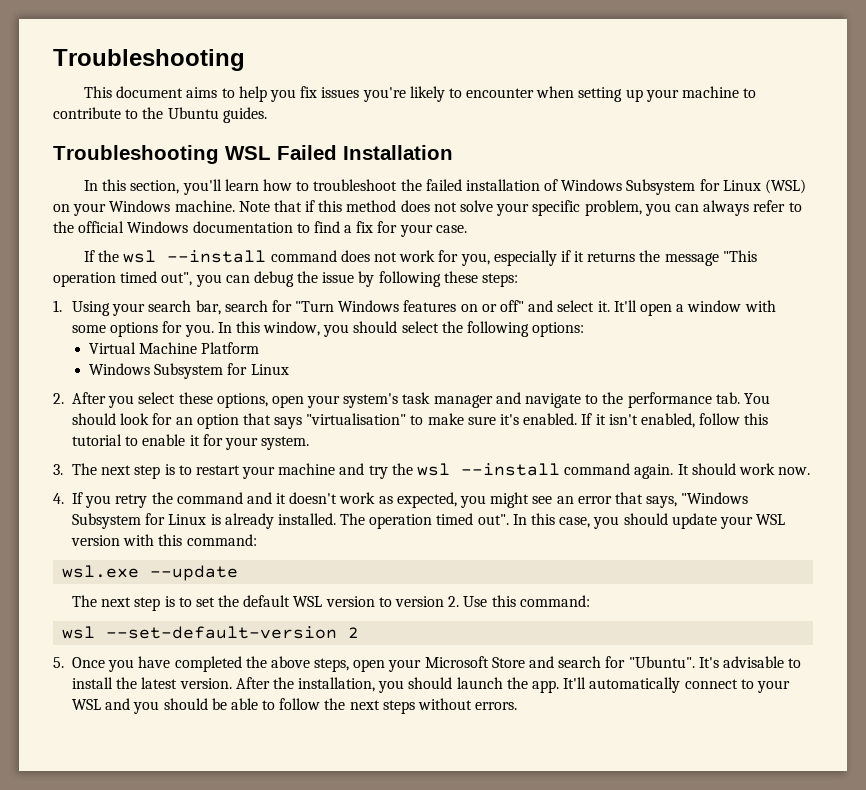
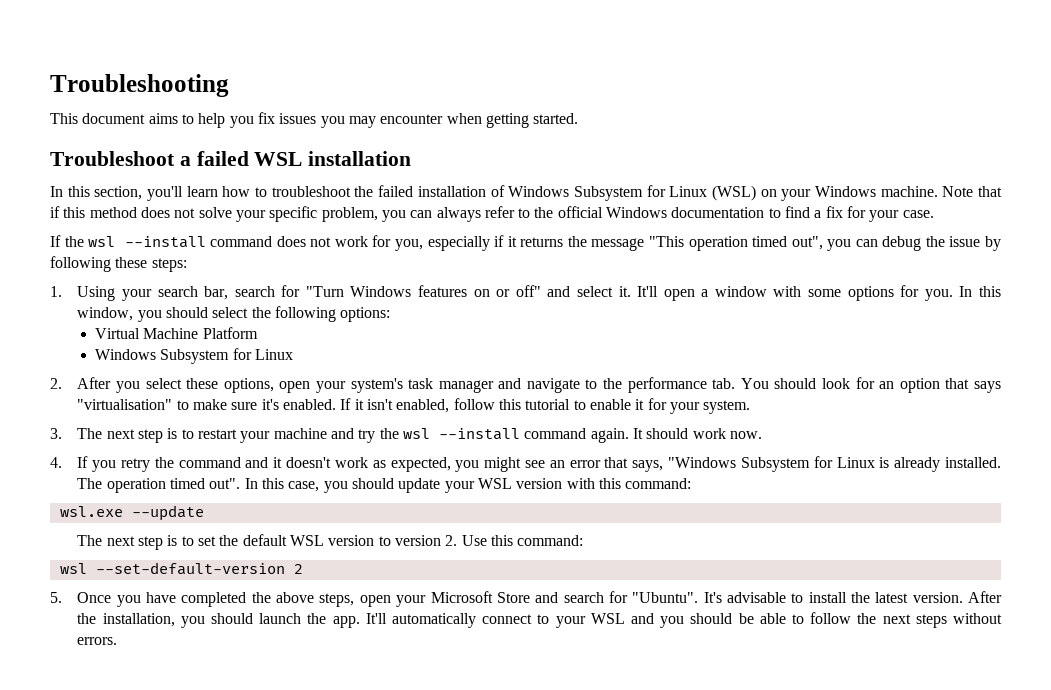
[362,86,757,102] [53,107,267,123] [53,145,453,164] you're likely to encounter when setting up your machine to contribute to the Ubuntu guides. // Troubleshooting WSL Failed Installation -> [320,113,579,128] [50,151,412,166] you may encounter when getting started. // Troubleshoot a failed WSL installation

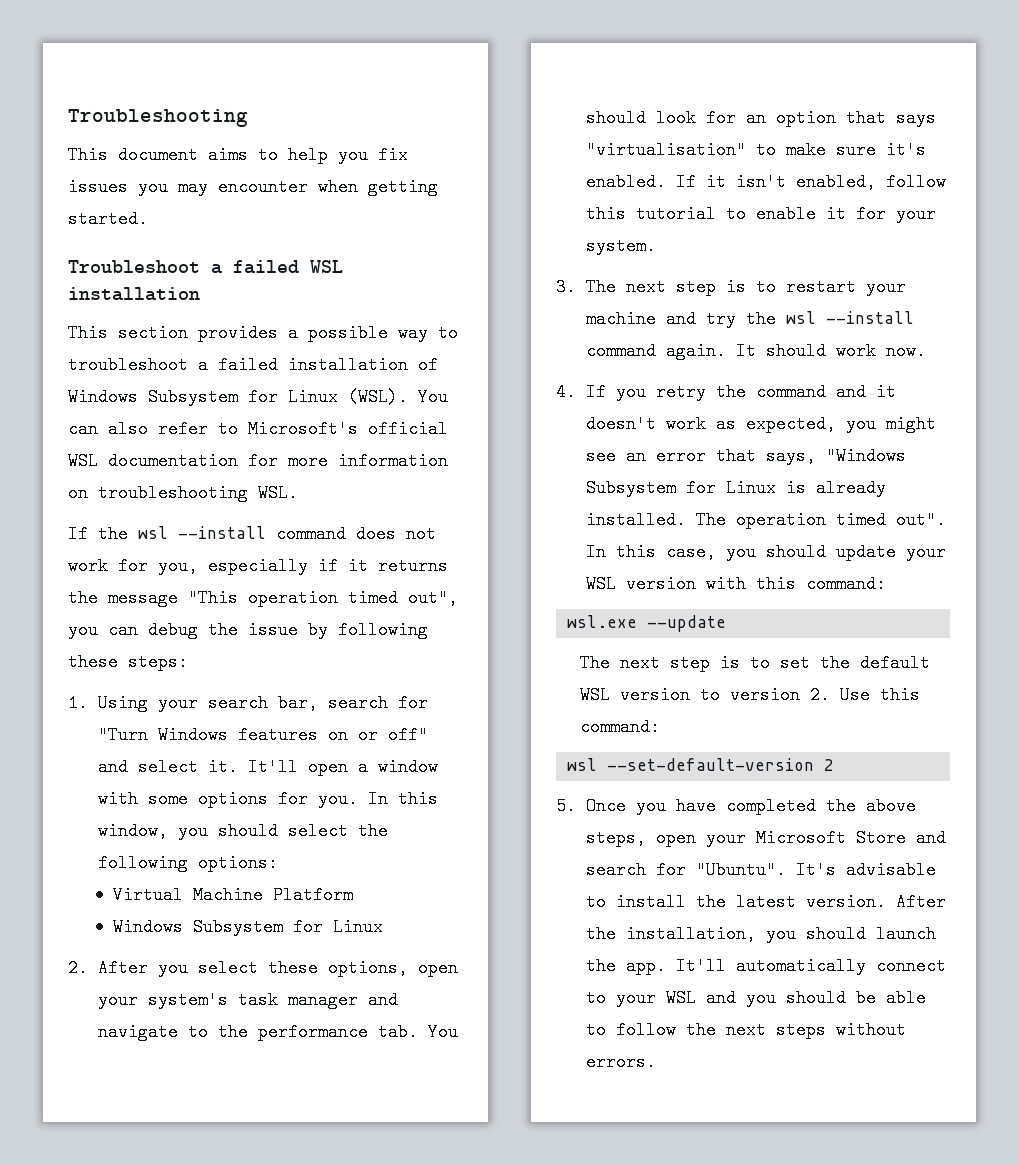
[50,186,251,201] In this section, you'll learn how -> [68,324,428,342] This section provides a possible way
[354,186,374,197] the -> [198,356,208,374] a
[711,185,1002,201] [50,206,934,222] (WSL) on your Windows machine. Note that if this method does not solve your specific problem, you can always refer to the official Windows documentation to find a fix for your case. -> [348,388,448,406] [68,420,448,438] [68,452,448,470] [68,484,298,502] (WSL). You can also refer to Microsoft's official WSL documentation for more information on troubleshooting WSL.

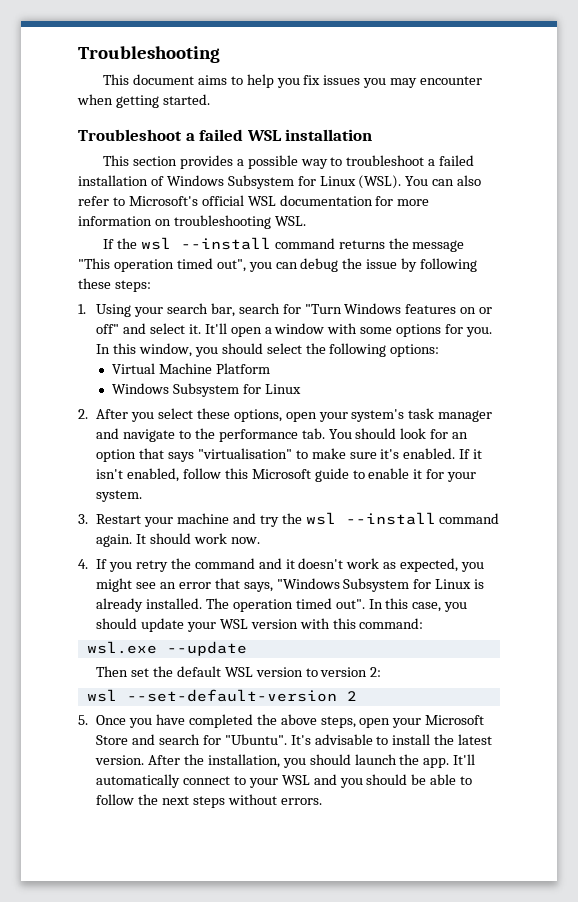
[356,525,436,543] [68,557,368,575] does not work for you, especially if it -> (335, 243) none
[635,205,716,223] tutorial -> [251,468,349,482] Microsoft guide
[585,278,856,296] The next step is to restart -> [96,514,142,524] Restart
[580,654,771,672] The next step is to -> [96,666,129,677] Then
[810,686,921,704] [580,718,661,736] 2. Use this command: -> [370,667,382,677] 2:

